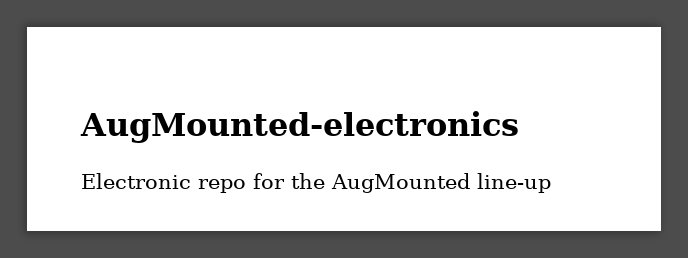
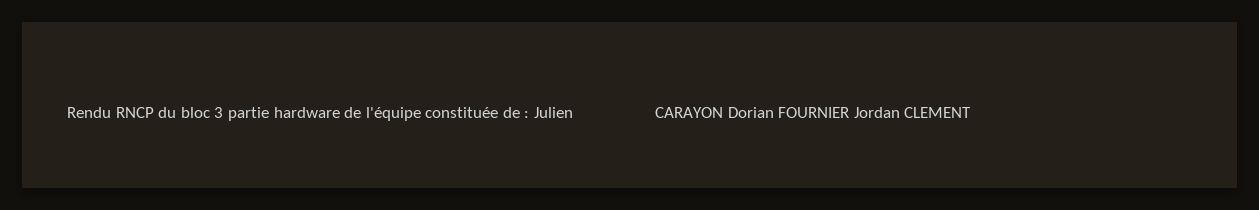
[80,111,519,143] [81,173,551,193] AugMounted-electronics // Electronic repo for the AugMounted line-up -> [67,107,972,121] Rendu RNCP du bloc 3 partie hardware de l'équipe constituée de : Julien CARAYON Dorian FOURNIER Jordan CLEMENT

